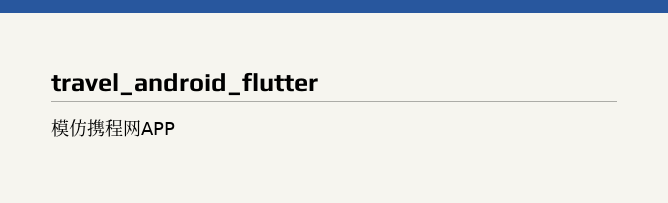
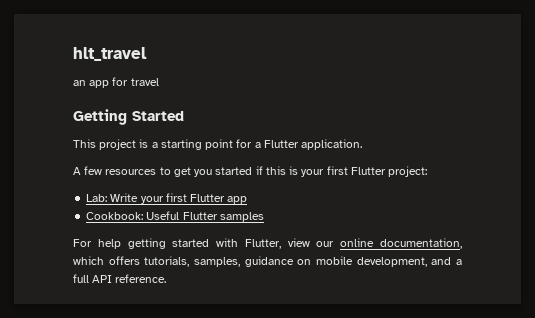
[51,72,318,96] [51,119,175,137] travel_android_flutter // 模仿携程网APP -> [73,47,147,61] [73,77,159,88] [73,109,184,125] [73,139,363,150] [73,166,428,177] [86,193,248,204] [86,211,264,222] [73,238,462,249] [73,256,462,267] [73,274,167,283] hlt_travel // an app for travel // Getting Started // This project is a starting point for a Flutter application. // A few resources to get you started if this is your first Flutter project: // Lab: Write your first Flutter app // Cookbook: Useful Flutter samples // For help getting started with Flutter, view our online documentation, which offers tutorials, samples, guidance on mobile development, and a full API reference.

